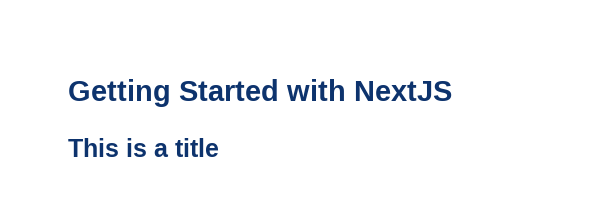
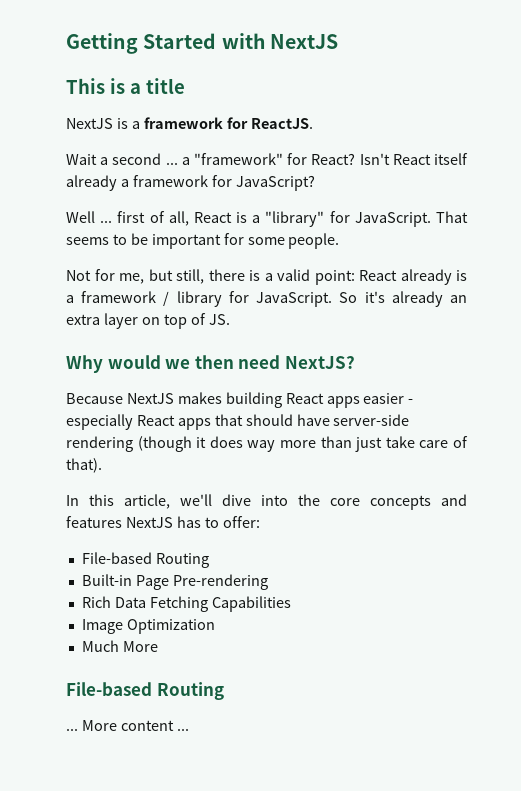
(219, 147) none -> [66,117,313,129] [66,153,468,165] [66,175,315,191] [66,211,469,227] [66,233,340,249] [66,269,467,285] [66,291,467,307] [66,313,230,329] [66,355,355,373] [66,392,414,408] [66,414,410,430] [66,436,469,452] [66,458,102,473] [66,494,467,510] [66,516,260,528] [81,552,209,568] [81,574,268,590] [81,596,291,612] [81,619,215,634] [81,640,158,652] [66,682,224,700] [66,720,189,731] // NextJS is a framework for ReactJS. // Wait a second ... a "framework" for React? Isn't React itself already a framework for JavaScript? // Well ... first of all, React is a "library" for JavaScript. That seems to be important for some people. // Not for me, but still, there is a valid point: React already is a framework / library for JavaScript. So it's already an extra layer on top of JS. // Why would we then need NextJS? // Because NextJS makes building React apps easier - especially React apps that should have server-side rendering (though it does way more than just take care of that). // In this article, we'll dive into the core concepts and features NextJS has to offer: // File-based Routing // Built-in Page Pre-rendering // Rich Data Fetching Capabilities // Image Optimization // Much More // File-based Routing // ... More content ...

